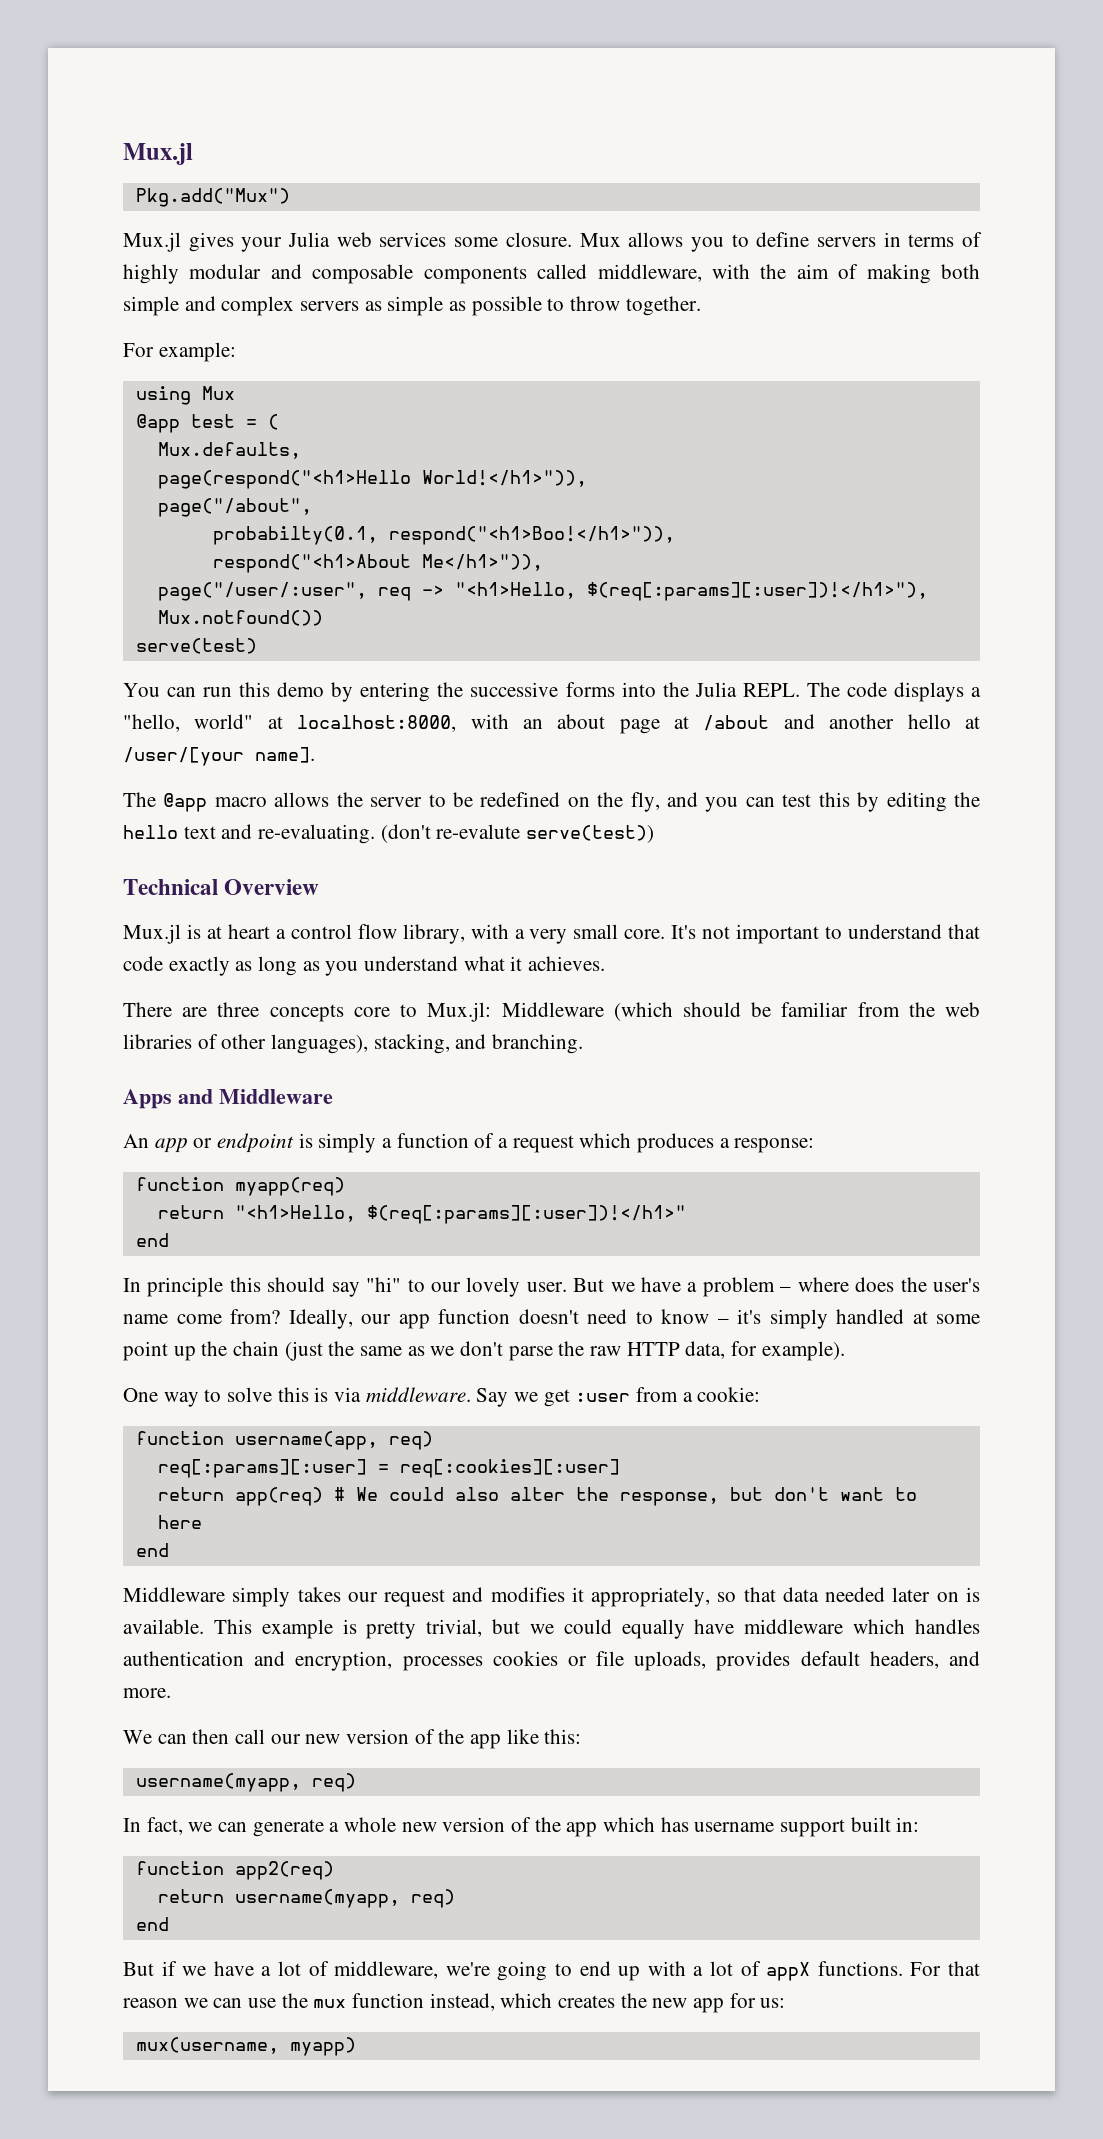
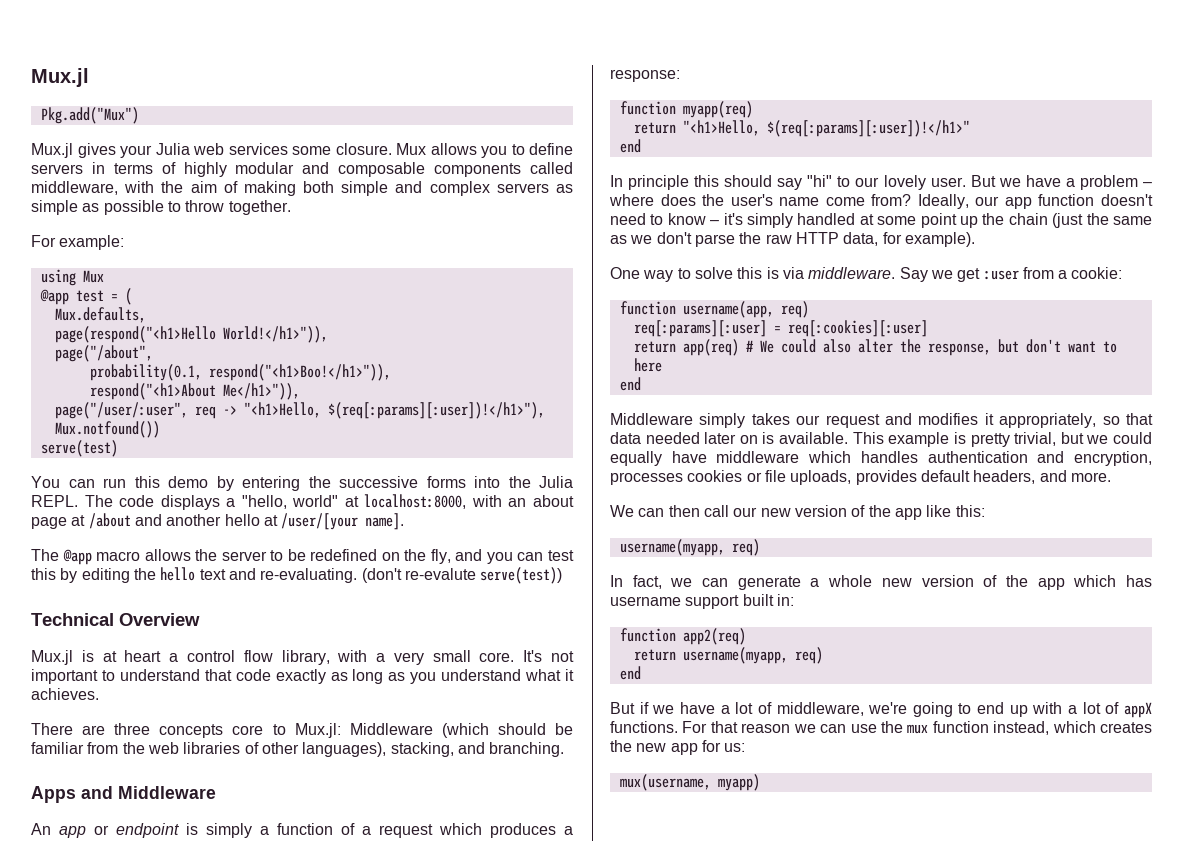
[212,526,378,545] probabilty(0.1, -> [89,364,202,381] probability(0.1,

